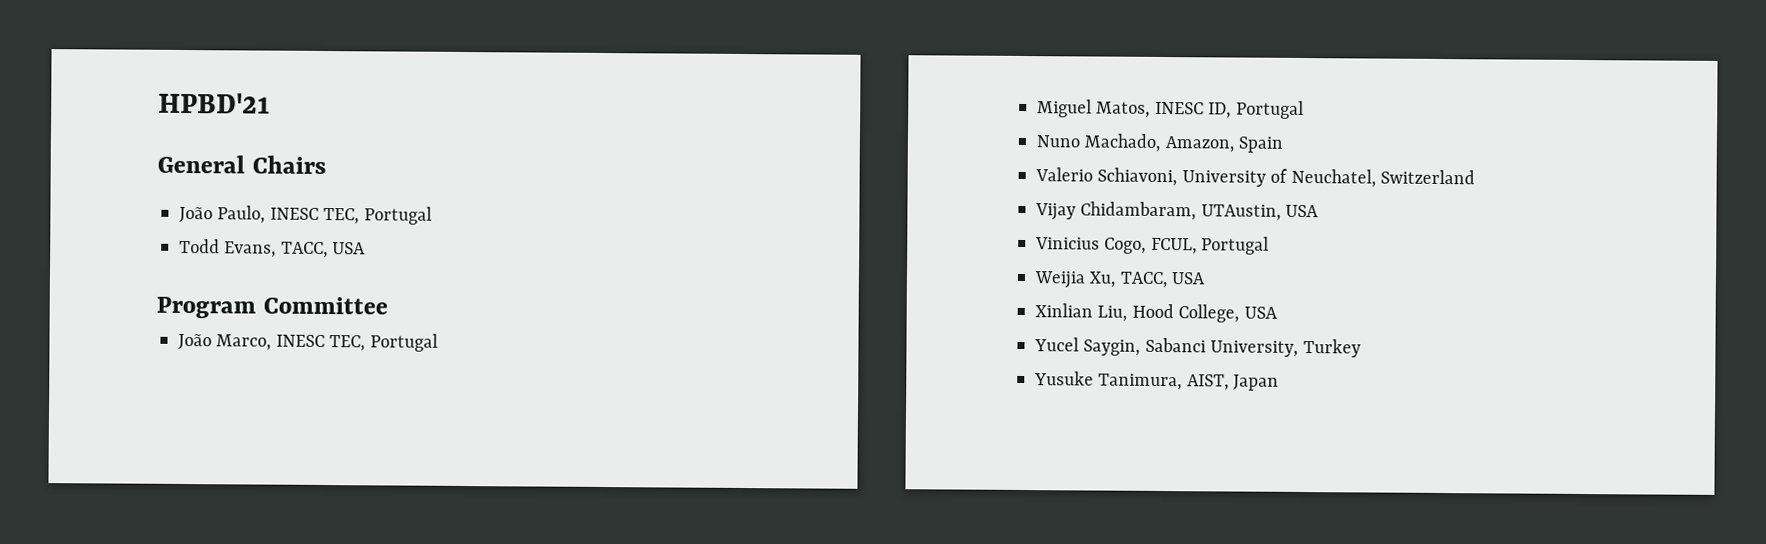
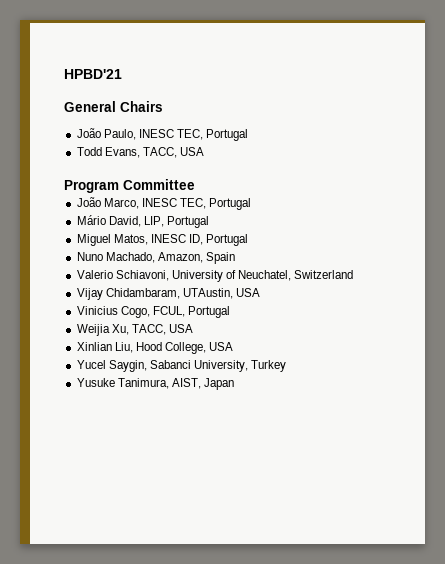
(438, 342) none -> [76,215,209,228] // Mário David, LIP, Portugal

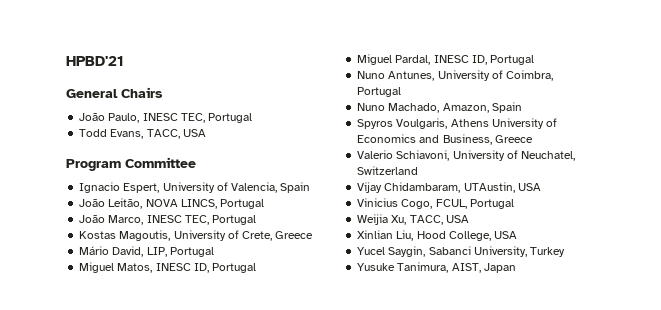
(195, 184) none -> [79,182,311,193] [79,198,265,209] // Ignacio Espert, University of Valencia, Spain // João Leitão, NOVA LINCS, Portugal
(252, 204) none -> [79,230,314,241] // Kostas Magoutis, University of Crete, Greece
[76,252,235,264] Nuno Machado, Amazon, Spain -> [357,54,535,65] [357,70,554,81] [357,87,402,97] [357,102,522,113] [357,118,558,129] [357,134,533,145] Miguel Pardal, INESC ID, Portugal // Nuno Antunes, University of Coimbra, Portugal // Nuno Machado, Amazon, Spain // Spyros Voulgaris, Athens University of Economics and Business, Greece

